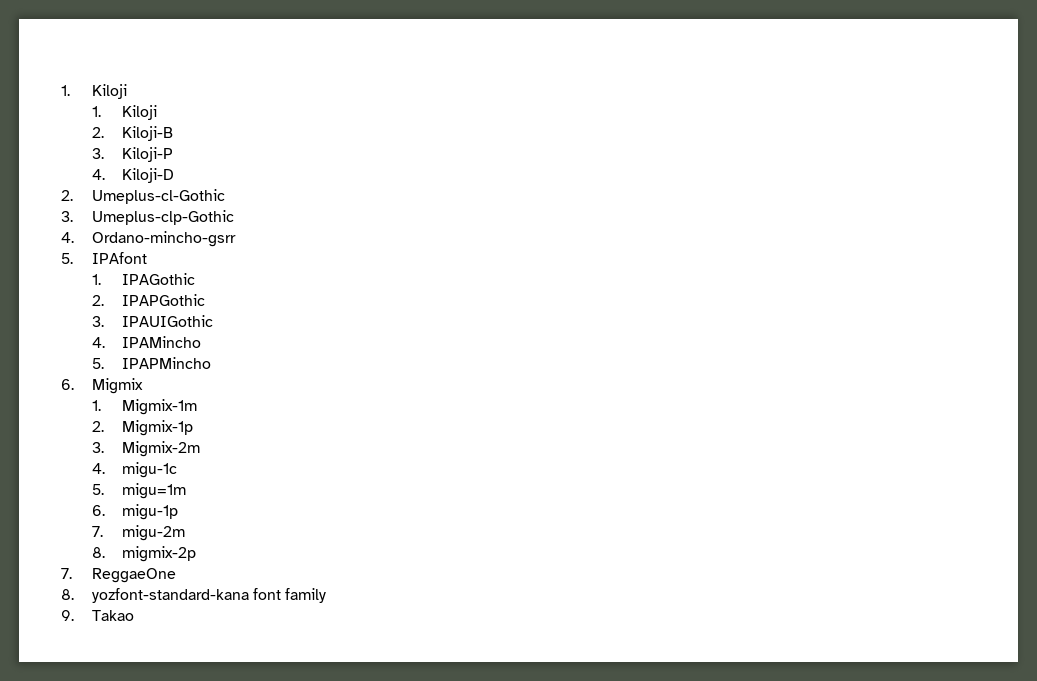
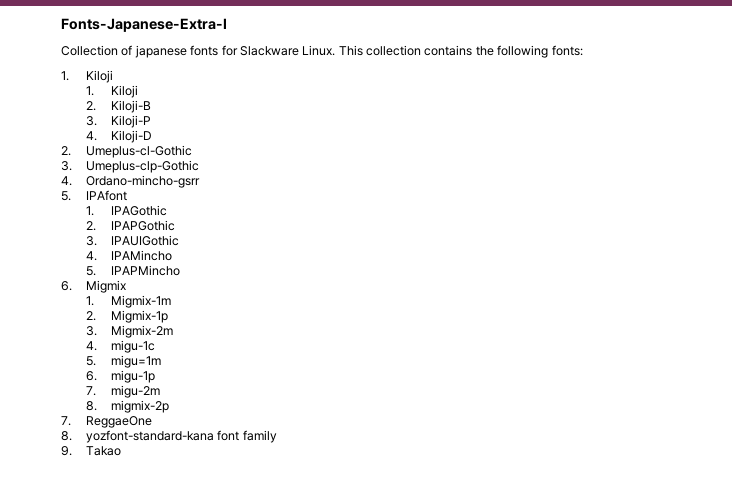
(61, 90) none -> [61,18,227,32] [61,45,583,58] Fonts-Japanese-Extra-I // Collection of japanese fonts for Slackware Linux. This collection contains the following fonts: //

